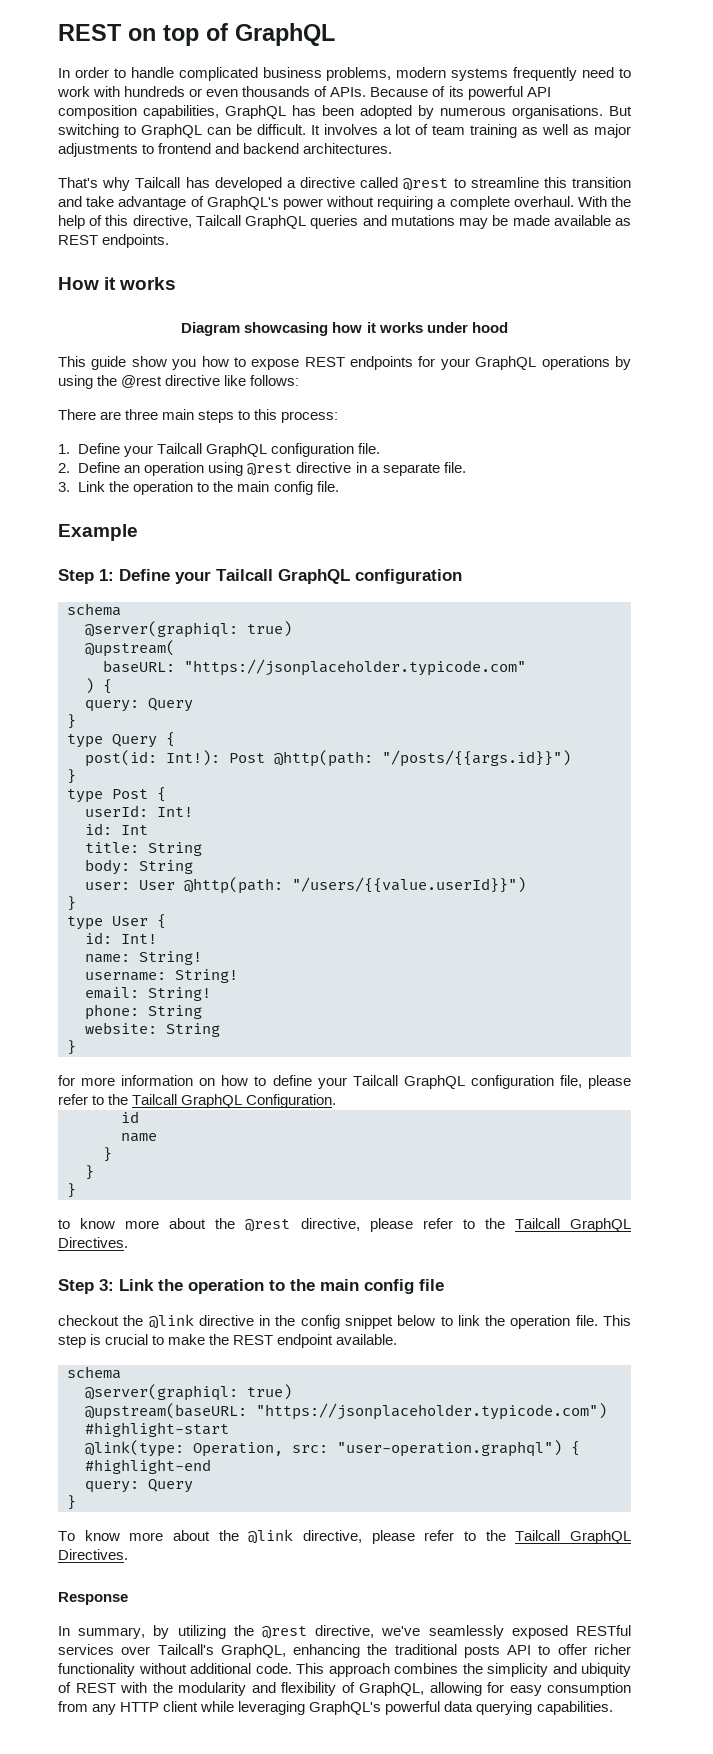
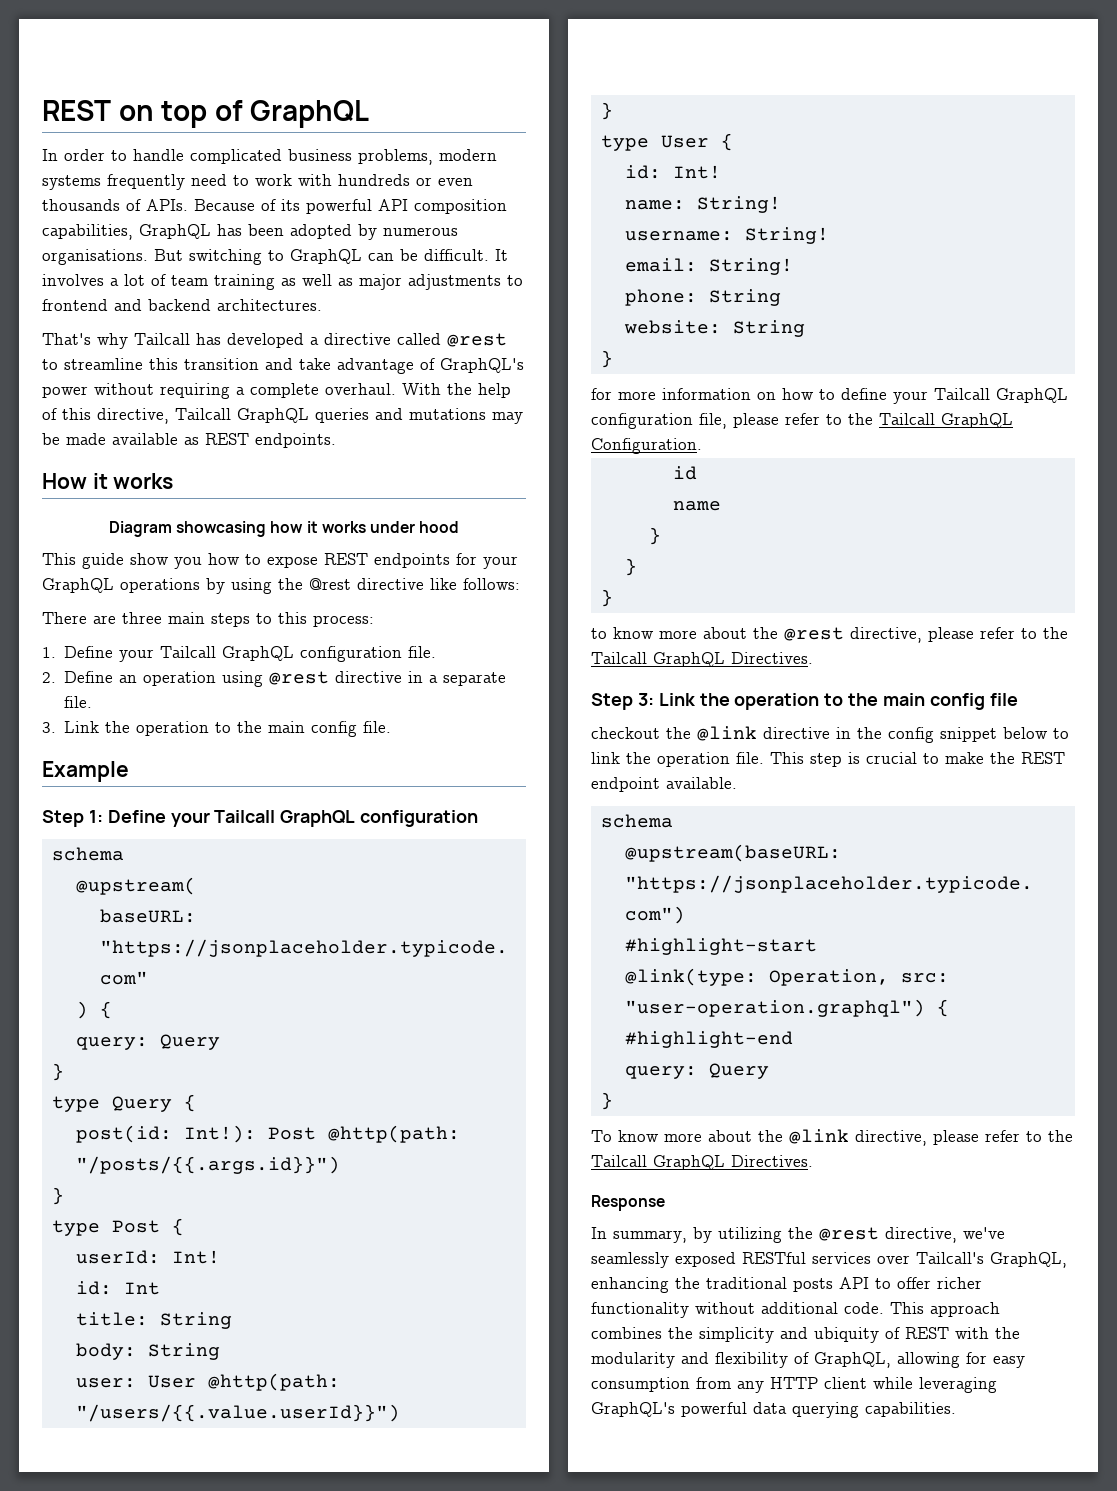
[85,621,292,638] // @server(graphiql: true) -> (124, 854) none
[382,750,571,767] "/posts/{{args.id}}") -> [75,1156,340,1174] "/posts/{{.args.id}}")
[292,877,526,893] "/users/{{value.userId}}") -> [75,1404,400,1422] "/users/{{.value.userId}}")
[85,1384,292,1401] // @server(graphiql: true) -> (673, 821) none

